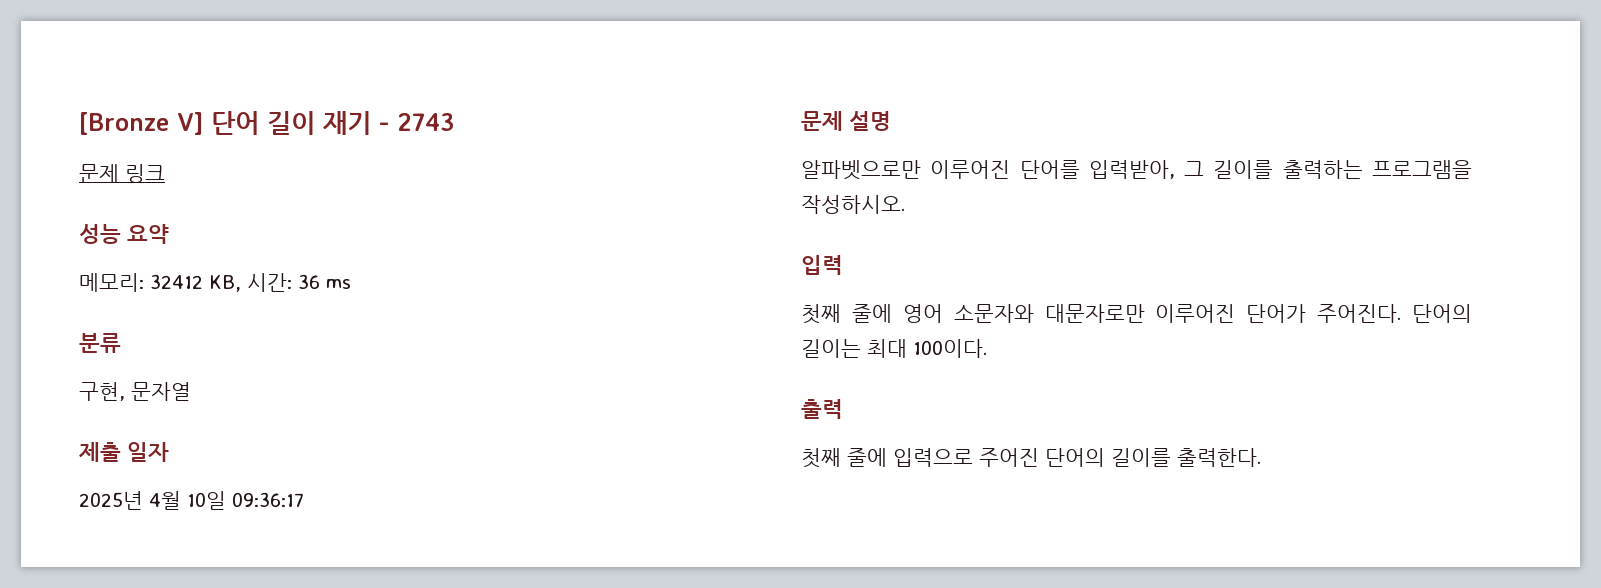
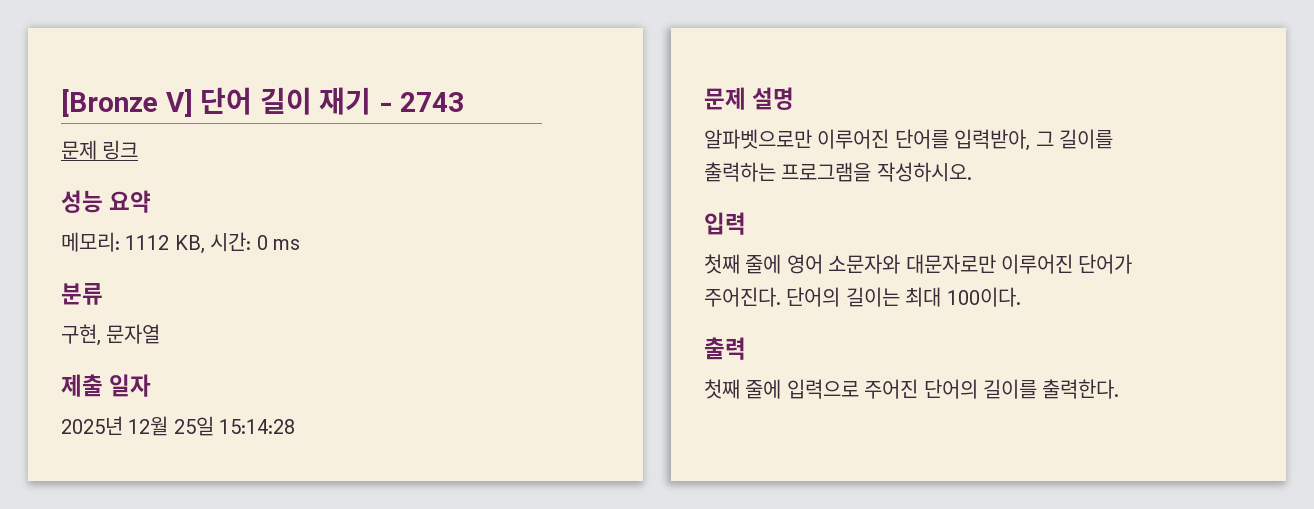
[150,274,203,289] 32412 -> [125,235,170,250] 1112
[298,274,320,289] 36 -> [256,235,268,250] 0
[149,491,304,510] 4월 10일 09:36:17 -> [128,416,296,436] 12월 25일 15:14:28

